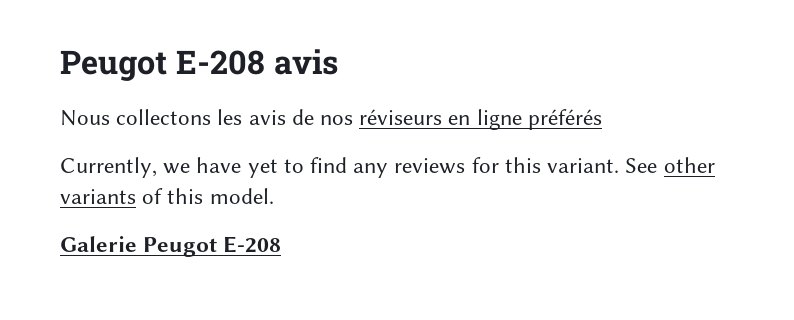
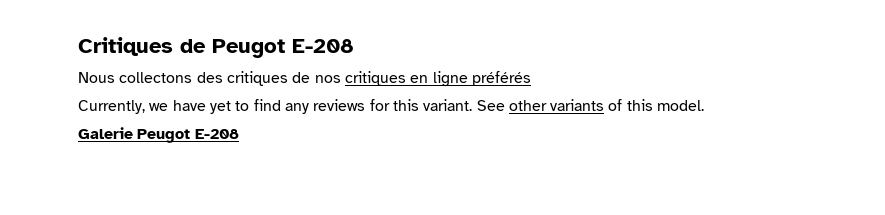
[60,49,338,81] Peugot E-208 avis -> [78,37,354,58] Critiques de Peugot E-208
[217,109,286,125] les avis -> [196,71,288,86] des critiques
[359,109,443,125] réviseurs -> [344,71,406,86] critiques

